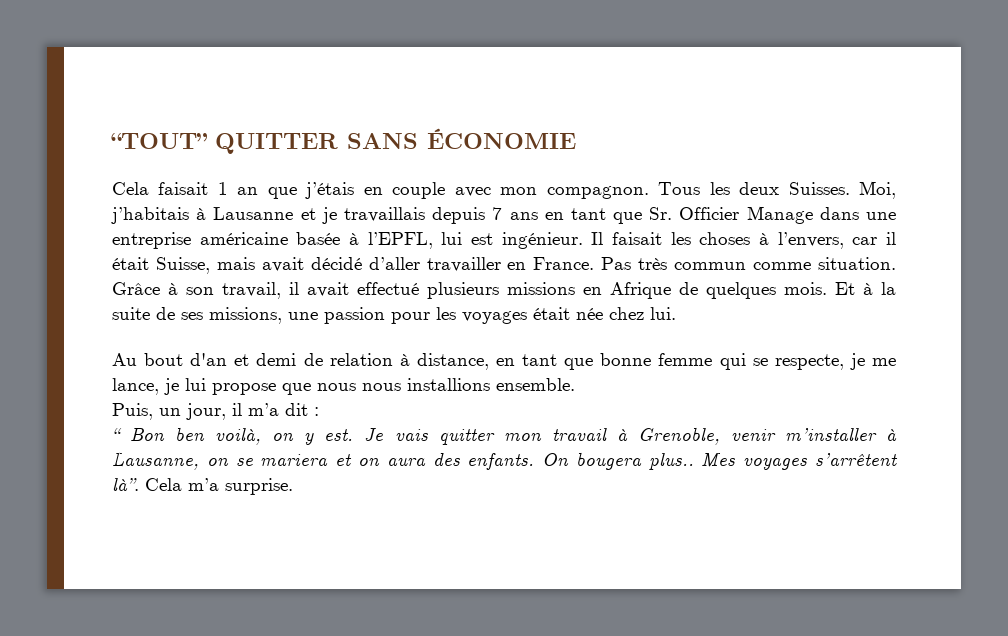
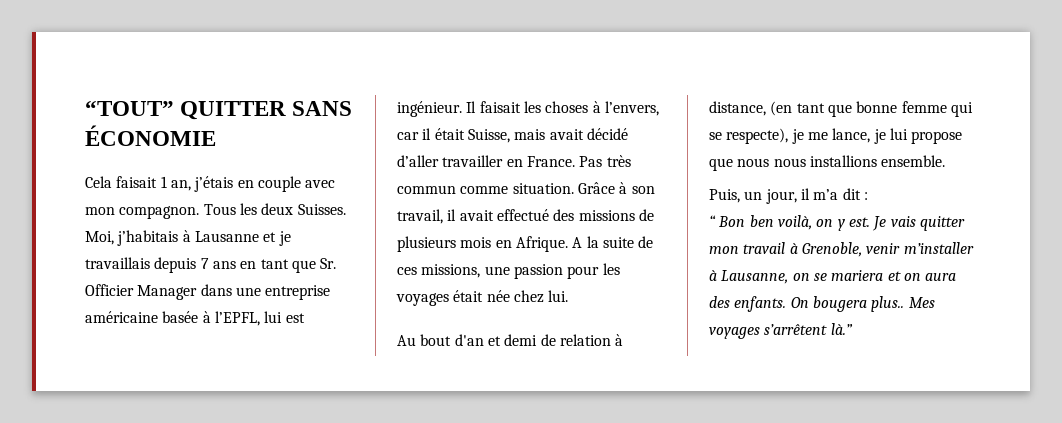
[237,187,297,199] an que -> [170,180,191,191] an,
[746,206,813,224] Manage -> [137,285,198,300] Manager
[427,282,873,299] plusieurs missions en Afrique de quelques mois. Et à -> [553,209,654,221] [397,236,583,252] des missions de plusieurs mois en Afrique. A
[181,312,203,320] ses -> [397,267,417,275] ces
[495,358,515,366] en -> [770,101,793,116] (en
[774,354,844,370] respecte, -> [726,128,789,144] respecte),
[112,478,293,495] là”. Cela m’a surprise. -> [830,323,853,335] là.”

